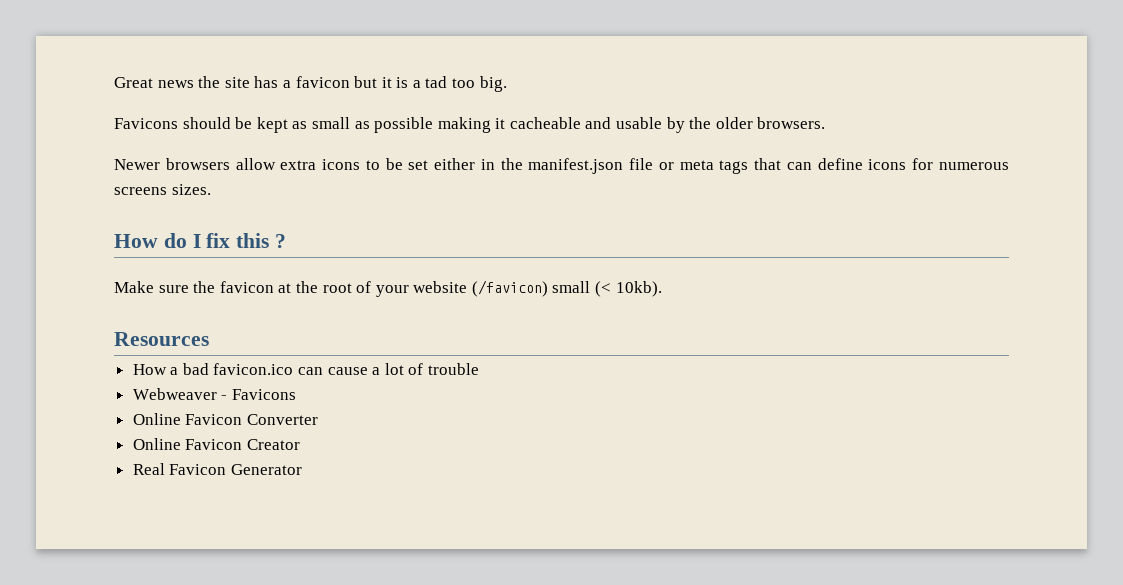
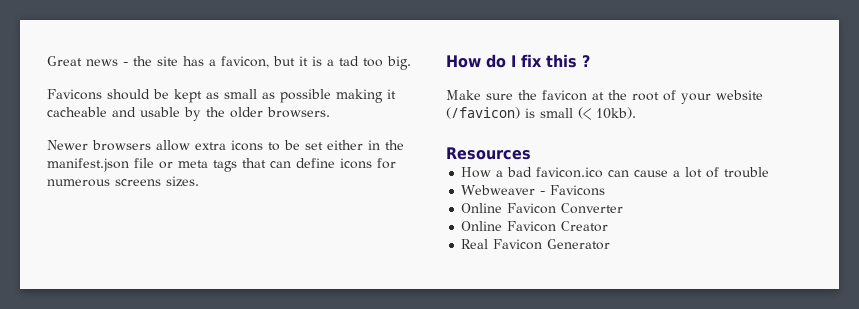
(194, 84) none -> [123,62,128,66] -
[295,76,350,88] favicon -> [221,56,269,68] favicon,
(548, 288) none -> [525,108,535,118] is

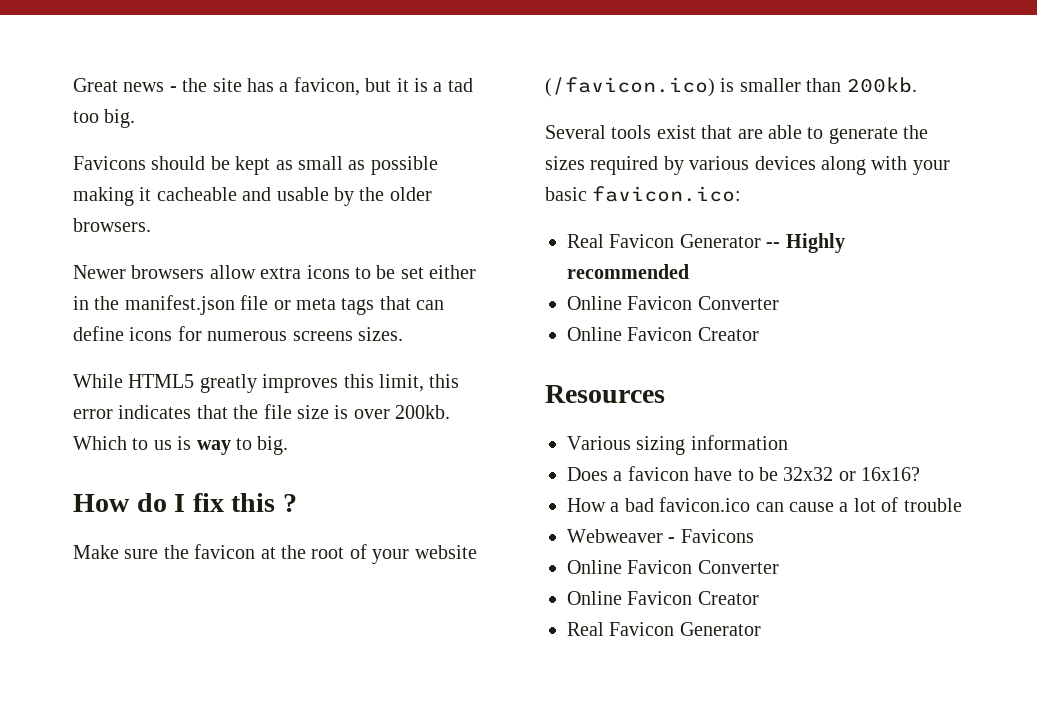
(199, 181) none -> [73,374,460,393] [73,404,451,419] [73,436,289,455] // While HTML5 greatly improves this limit, this error indicates that the file size is over 200kb. Which to us is way to big.
[446,107,636,120] [446,147,531,160] (/favicon) is small (< 10kb). // Resources -> [545,77,917,97] [545,125,929,144] [545,156,950,175] [545,186,742,202] [567,233,845,253] [567,264,689,279] [567,296,779,310] [567,327,759,341] [545,385,665,403] [567,435,788,455] [567,466,921,481] (/favicon.ico) is smaller than 200kb. // Several tools exist that are able to generate the sizes required by various devices along with your basic favicon.ico: // Real Favicon Generator -- Highly recommended // Online Favicon Converter // Online Favicon Creator // Resources // Various sizing information // Does a favicon have to be 32x32 or 16x16?

